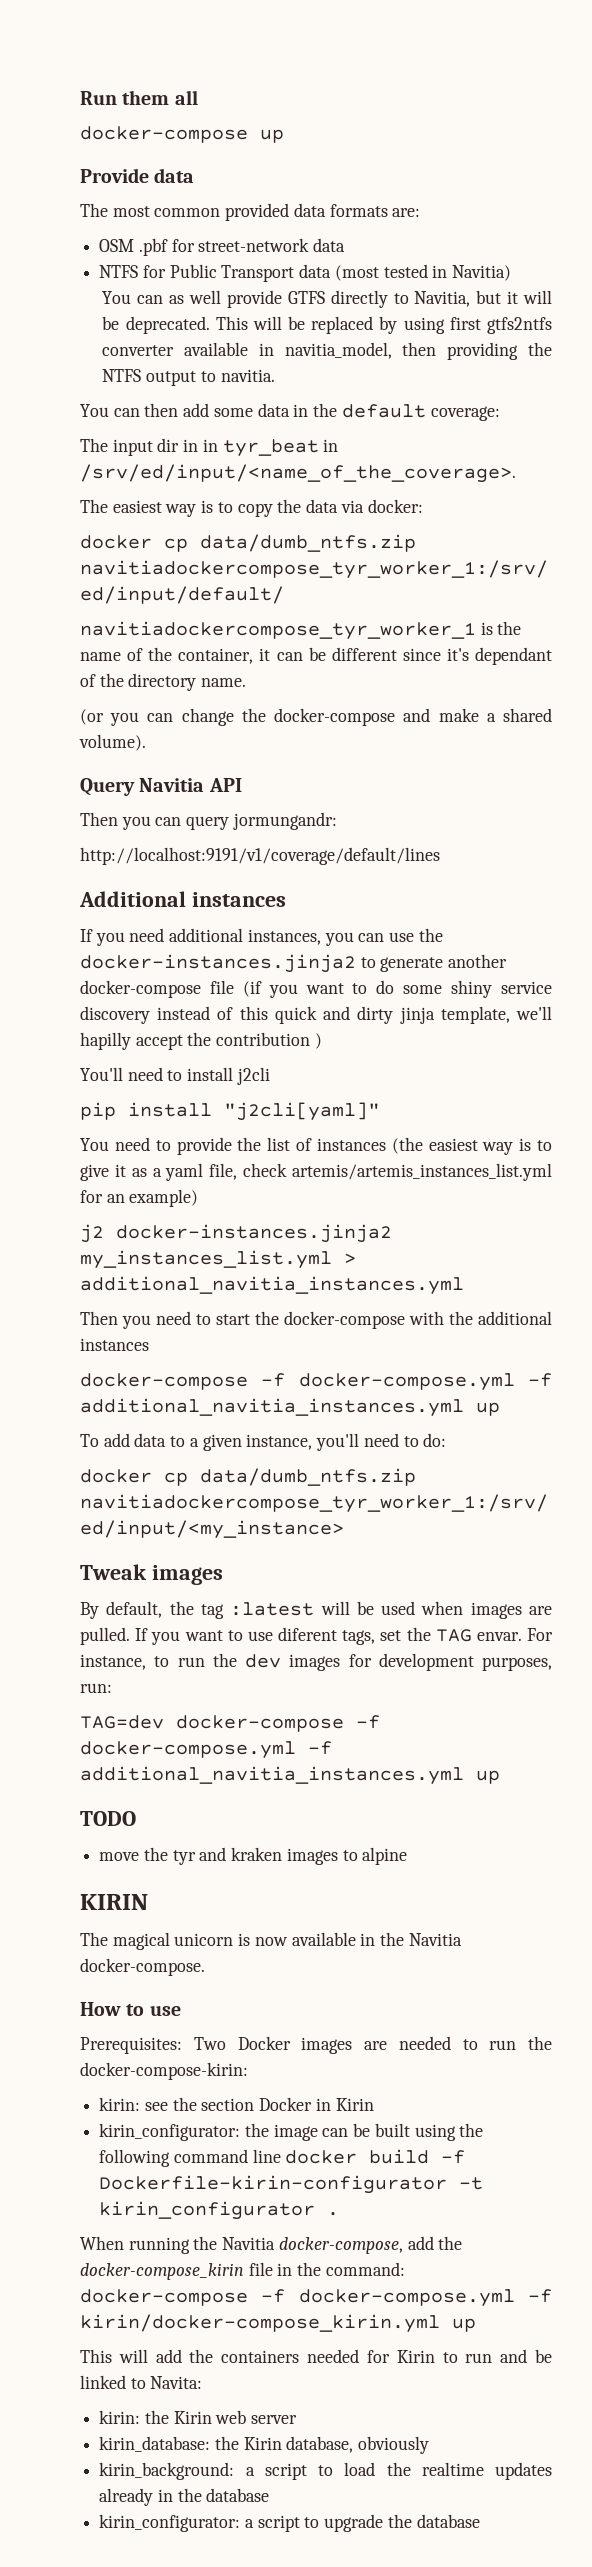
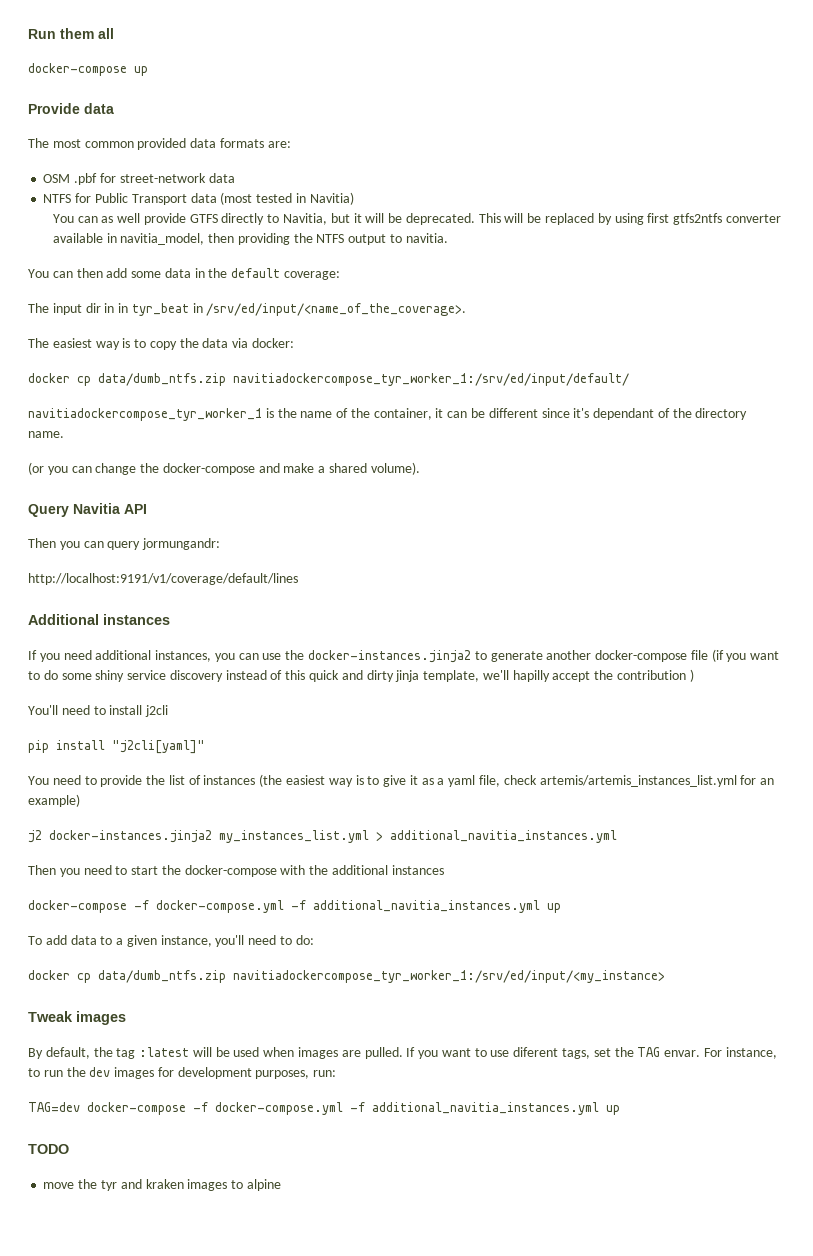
[80,1894,148,1910] [80,1932,462,1950] [80,1958,205,1976] [80,2002,181,2016] [80,2036,552,2054] [80,2062,248,2080] [99,2097,374,2111] [99,2123,484,2141] [99,2149,466,2167] [99,2175,484,2194] [99,2201,340,2220] [80,2236,463,2254] [80,2262,405,2280] [80,2289,552,2307] [80,2314,476,2333] [80,2349,552,2363] [80,2375,203,2389] [99,2410,298,2424] [99,2436,430,2454] [99,2462,552,2480] [99,2488,270,2506] [99,2514,480,2532] // KIRIN // The magical unicorn is now available in the Navitia docker-compose. // How to use // Prerequisites: Two Docker images are needed to run the docker-compose-kirin: // kirin: see the section Docker in Kirin // kirin_configurator: the image can be built using the following command line docker build -f Dockerfile-kirin-configurator -t kirin_configurator . // When running the Navitia docker-compose, add the docker-compose_kirin file in the command: docker-compose -f docker-compose.yml -f kirin/docker-compose_kirin.yml up // This will add the containers needed for Kirin to run and be linked to Navita: // kirin: the Kirin web server // kirin_database: the Kirin database, obviously // kirin_background: a script to load the realtime updates already in the database // kirin_configurator: a script to upgrade the database -> (281, 1185) none

